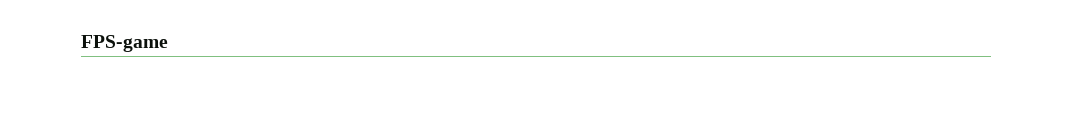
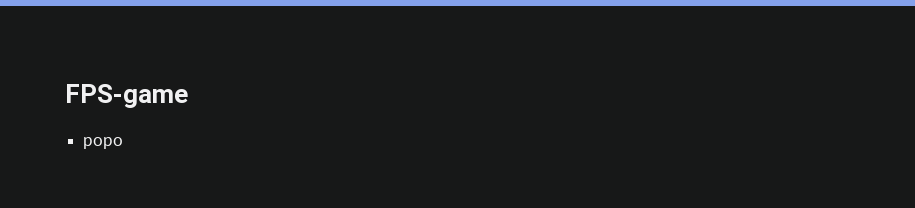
(168, 43) none -> [83,137,124,149] // popo

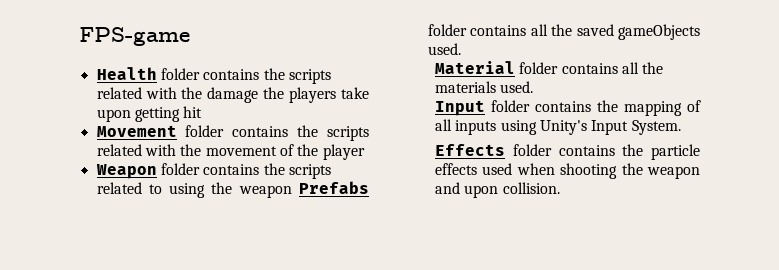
[83,137,124,149] popo -> [96,67,331,84] [96,87,369,103] [96,106,203,122] [96,125,369,141] [96,144,365,160] [95,163,331,179] [96,181,369,198] [427,24,700,40] [427,43,461,55] [435,61,664,74] [435,81,534,93] [435,100,701,116] [435,119,681,135] [435,144,700,160] [435,163,700,179] [435,182,560,198] Health folder contains the scripts related with the damage the players take upon getting hit // Movement folder contains the scripts related with the movement of the player // Weapon folder contains the scripts related to using the weapon Prefabs folder contains all the saved gameObjects used. // Material folder contains all the materials used. // Input folder contains the mapping of all inputs using Unity's Input System. // Effects folder contains the particle effects used when shooting the weapon and upon collision.

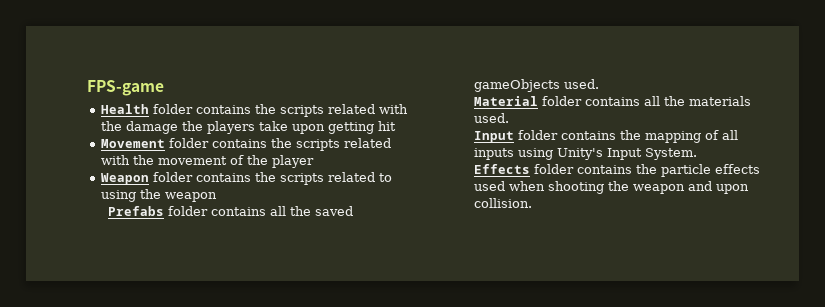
(292, 191) none -> (217, 197) //

